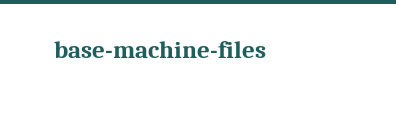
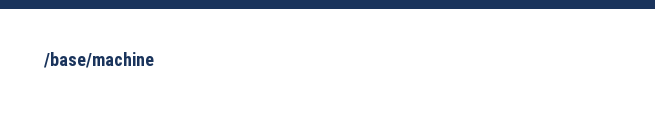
[54,41,266,58] base-machine-files -> [43,52,154,68] /base/machine

